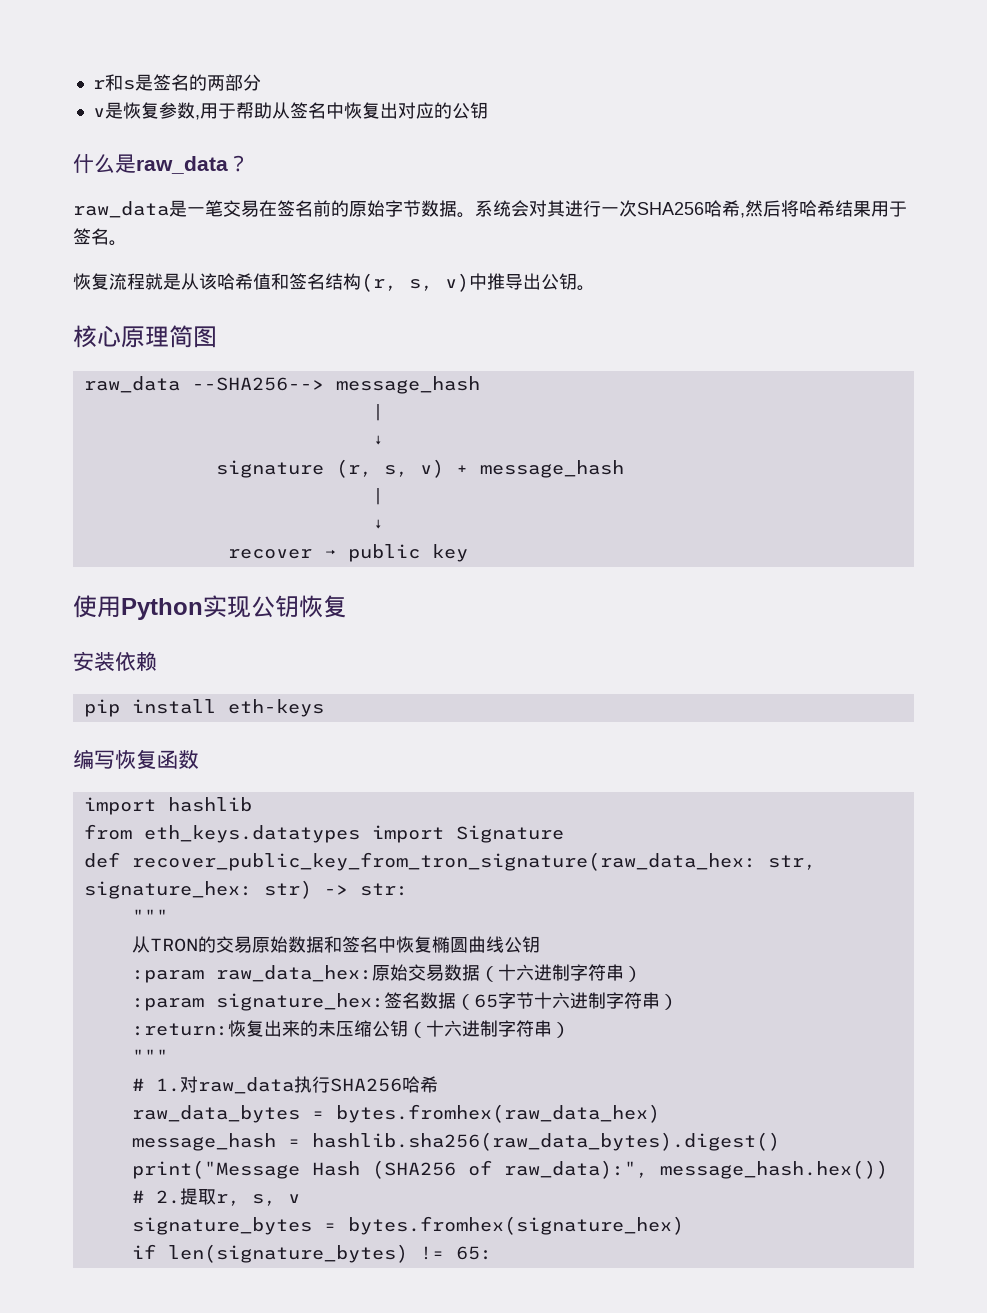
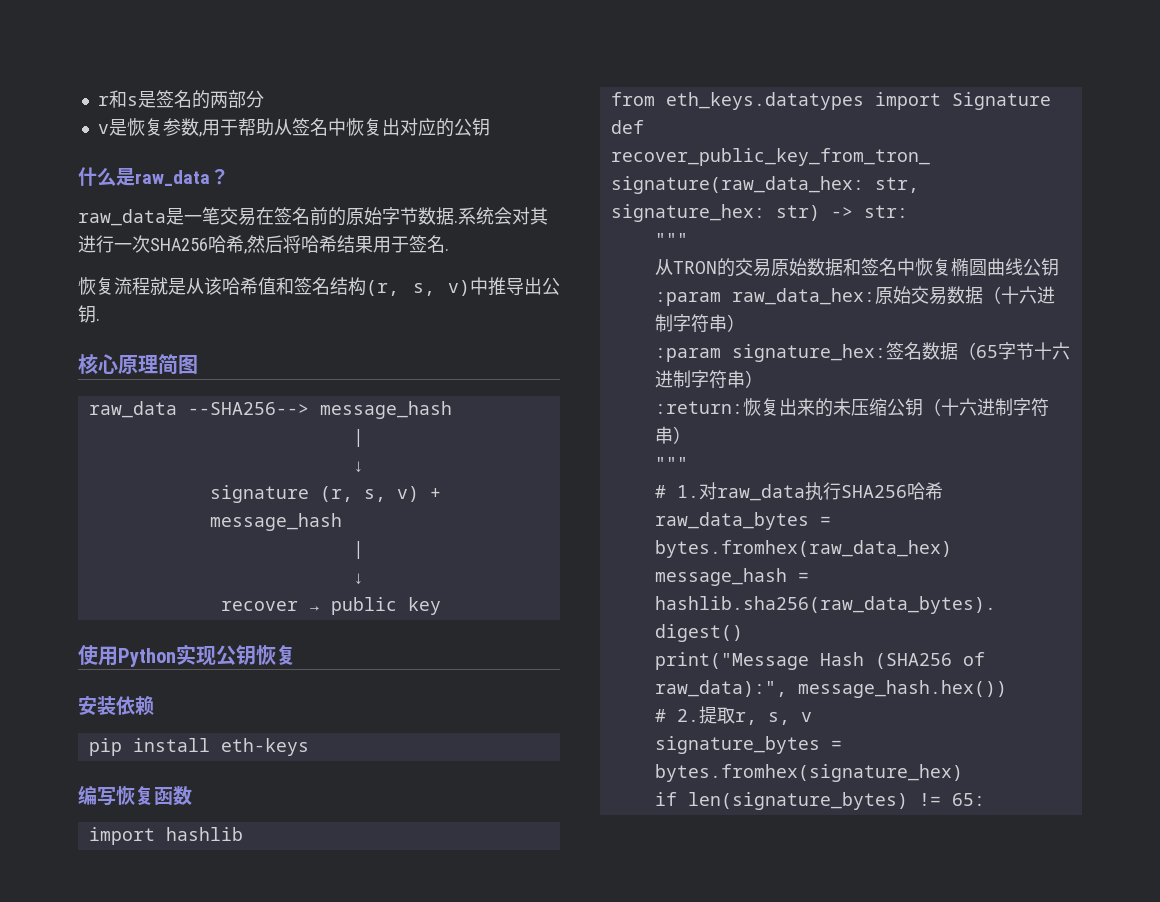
[457,212,475,218] 。 -> [454,220,458,223] .
[109,240,127,246] 。 -> [445,248,449,251] .
[577,285,595,291] 。 -> [96,318,100,321] .

